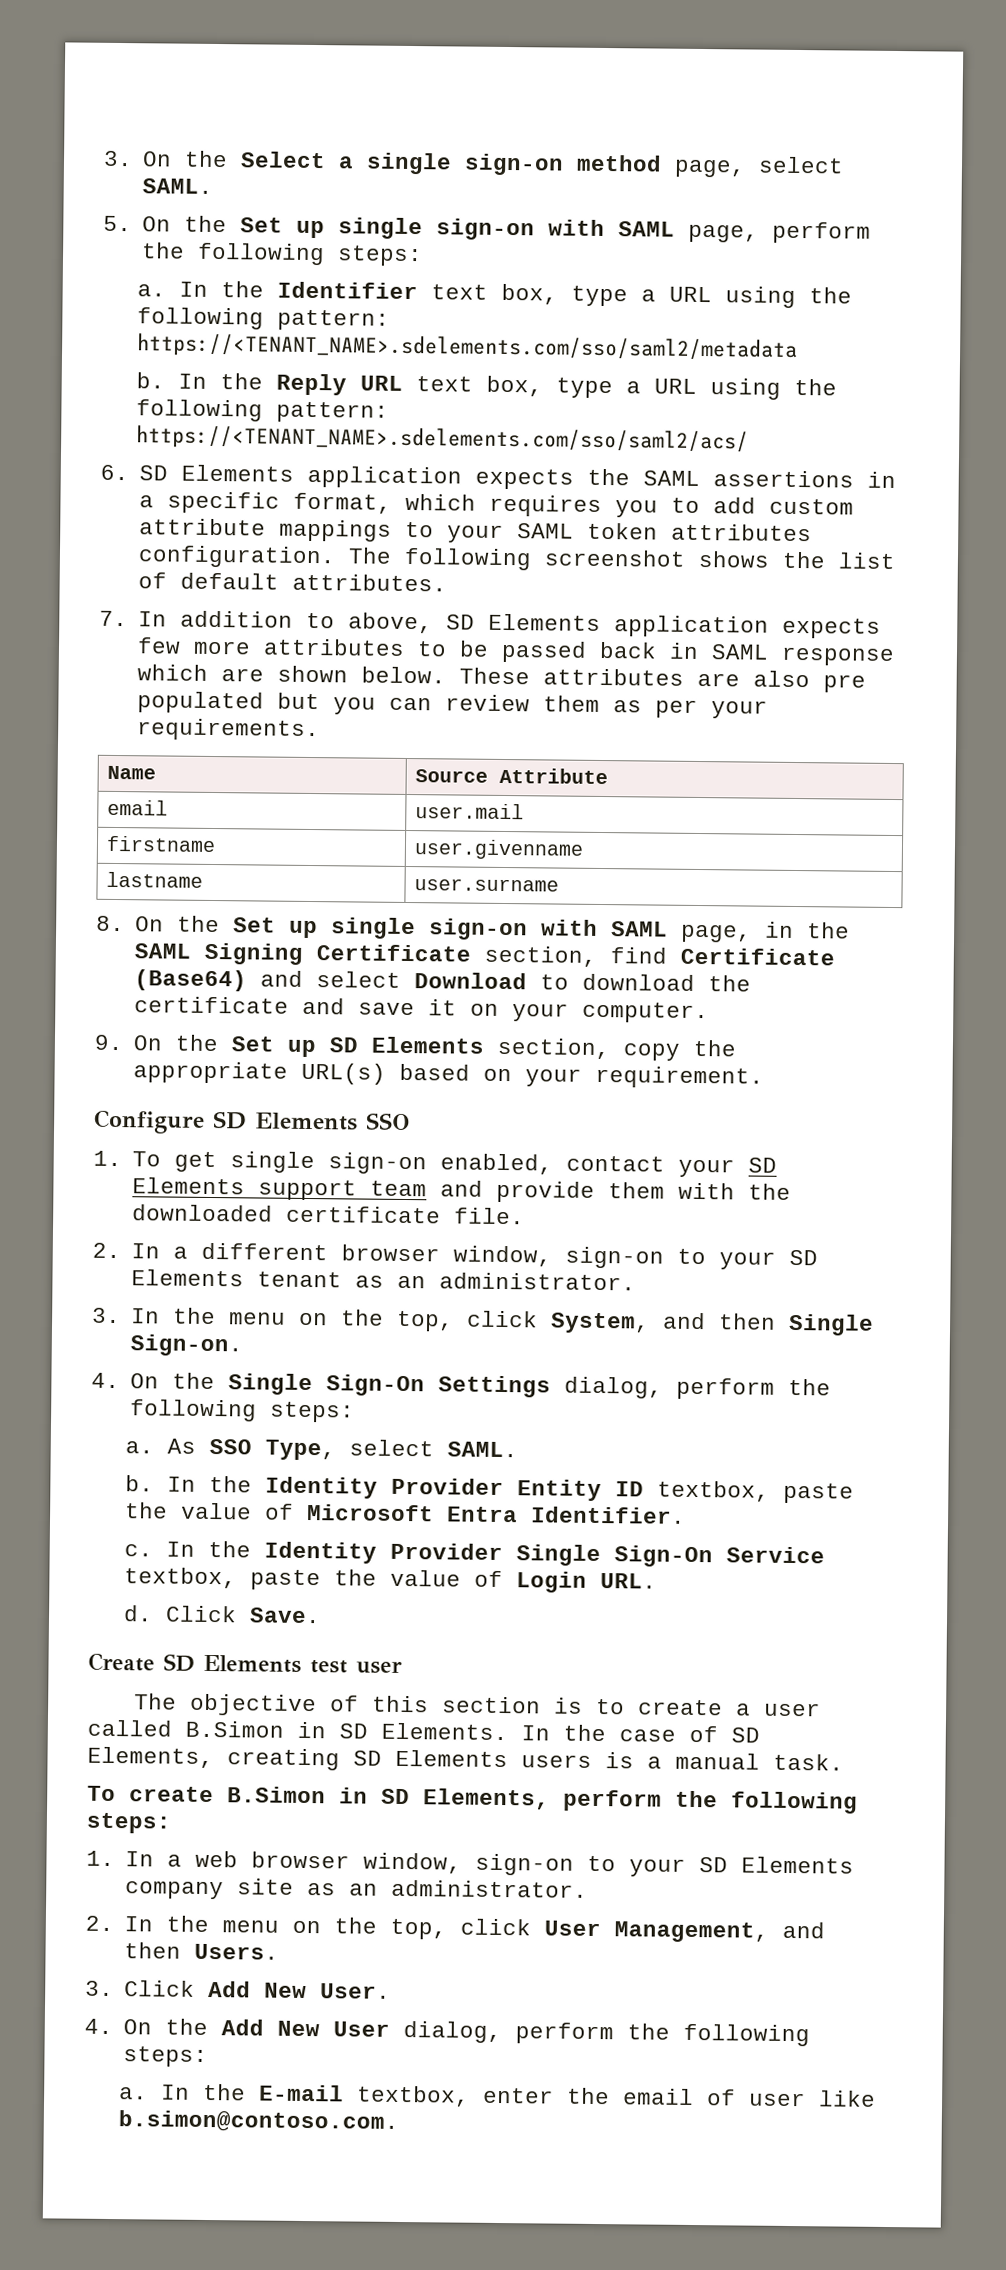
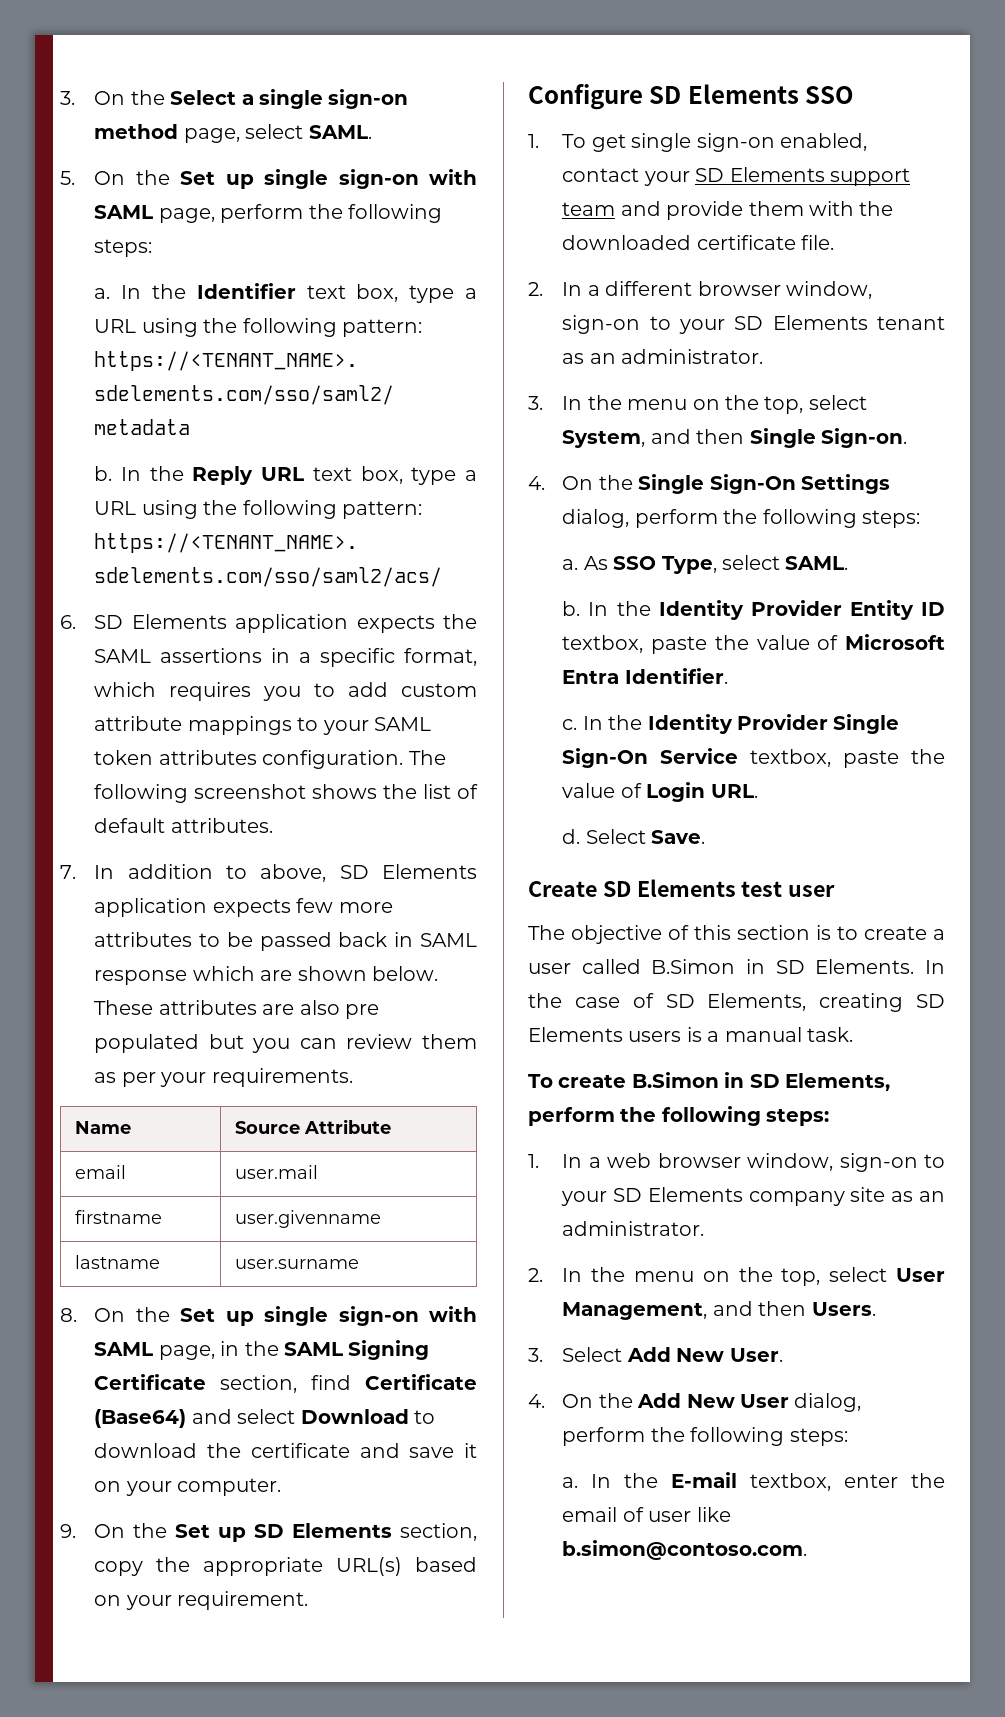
[467,1310,539,1328] click -> [808,395,867,410] select
[164,1605,237,1623] Click -> [585,829,646,844] Select
[460,1918,532,1936] click -> [829,1267,888,1282] select
[124,1980,196,1997] Click -> [562,1347,623,1362] Select

